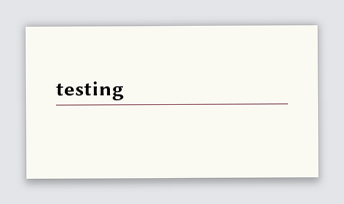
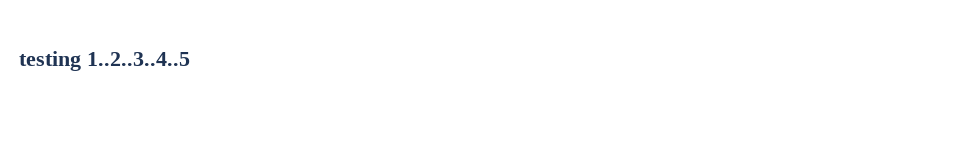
(124, 91) none -> [87,52,190,66] 1..2..3..4..5

